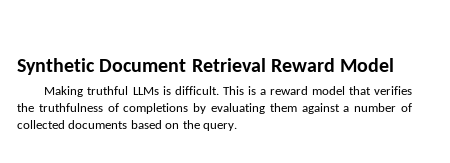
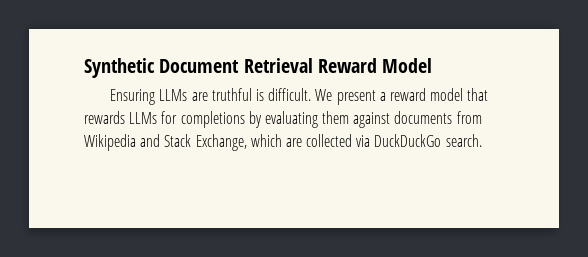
[44,86,412,97] [17,103,119,112] Making truthful LLMs is difficult. This is a reward model that verifies the truthfulness of -> [110,88,489,105] [84,111,178,124] Ensuring LLMs are truthful is difficult. We present a reward model that rewards LLMs for
[343,103,413,112] [17,120,237,131] a number of collected documents based on the query. -> [394,111,482,124] [84,134,482,151] documents from Wikipedia and Stack Exchange, which are collected via DuckDuckGo search.

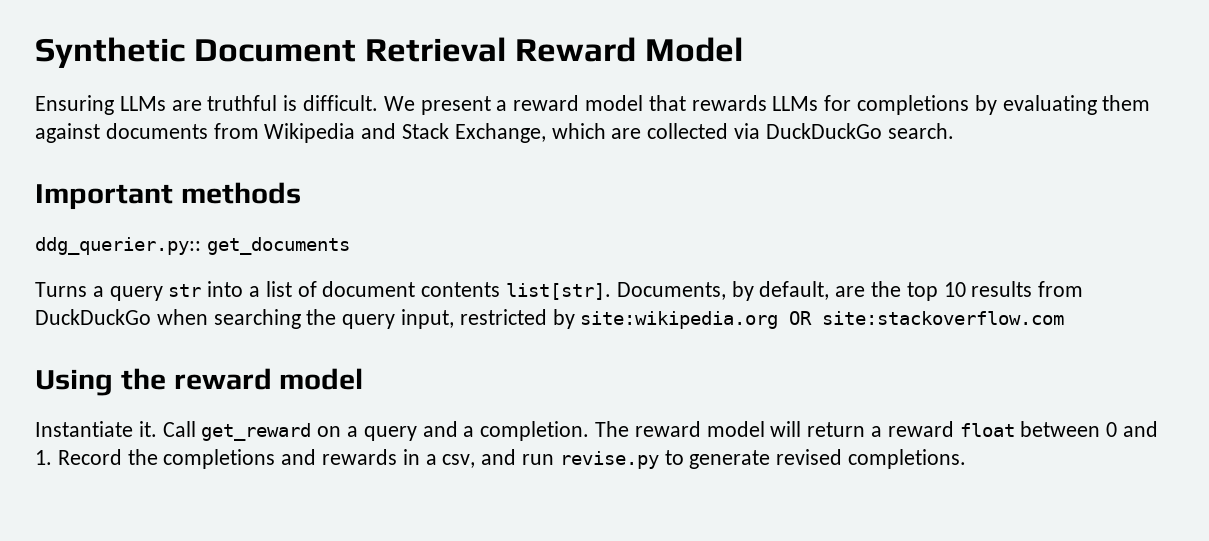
(482, 140) none -> [35,182,301,210] [35,237,350,255] [35,281,1084,301] [35,309,1065,329] [35,368,364,396] [35,421,1159,441] [35,449,967,469] // Important methods // ddg_querier.py:: get_documents // Turns a query str into a list of document contents list[str]. Documents, by default, are the top 10 results from DuckDuckGo when searching the query input, restricted by site:wikipedia.org OR site:stackoverflow.com // Using the reward model // Instantiate it. Call get_reward on a query and a completion. The reward model will return a reward float between 0 and 1. Record the completions and rewards in a csv, and run revise.py to generate revised completions.

